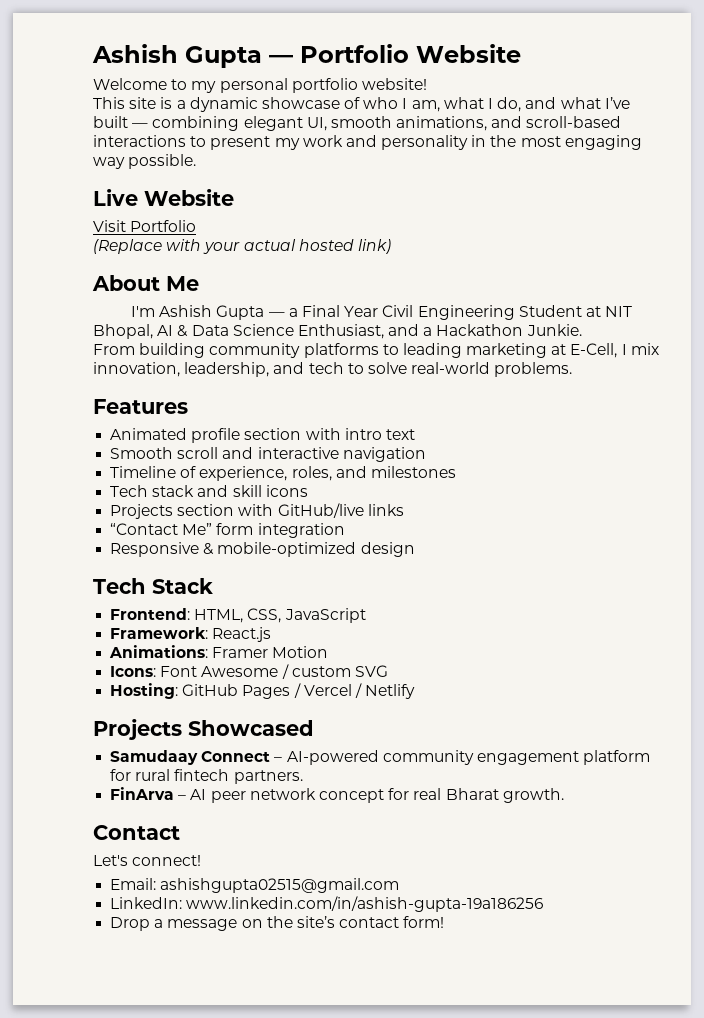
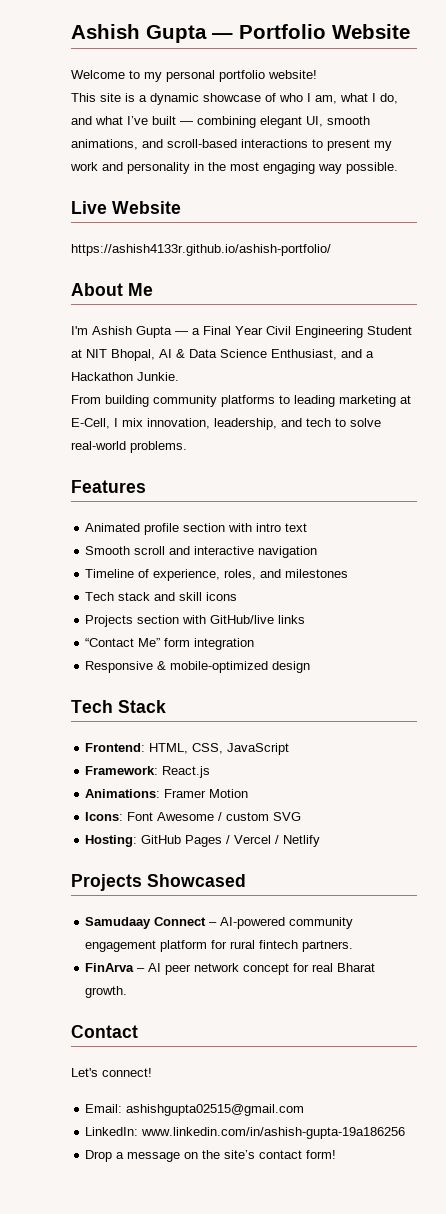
[93,220,197,232] [93,239,391,254] Visit Portfolio // (Replace with your actual hosted link) -> [71,244,331,256] https://ashish4133r.github.io/ashish-portfolio/

